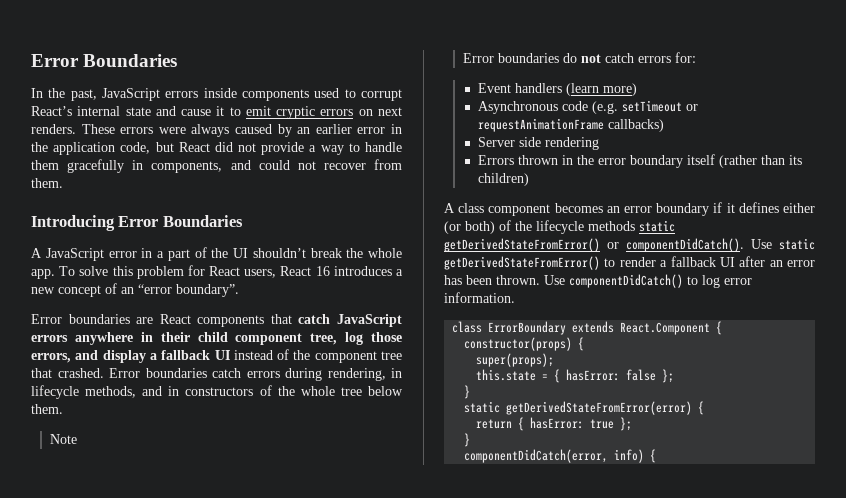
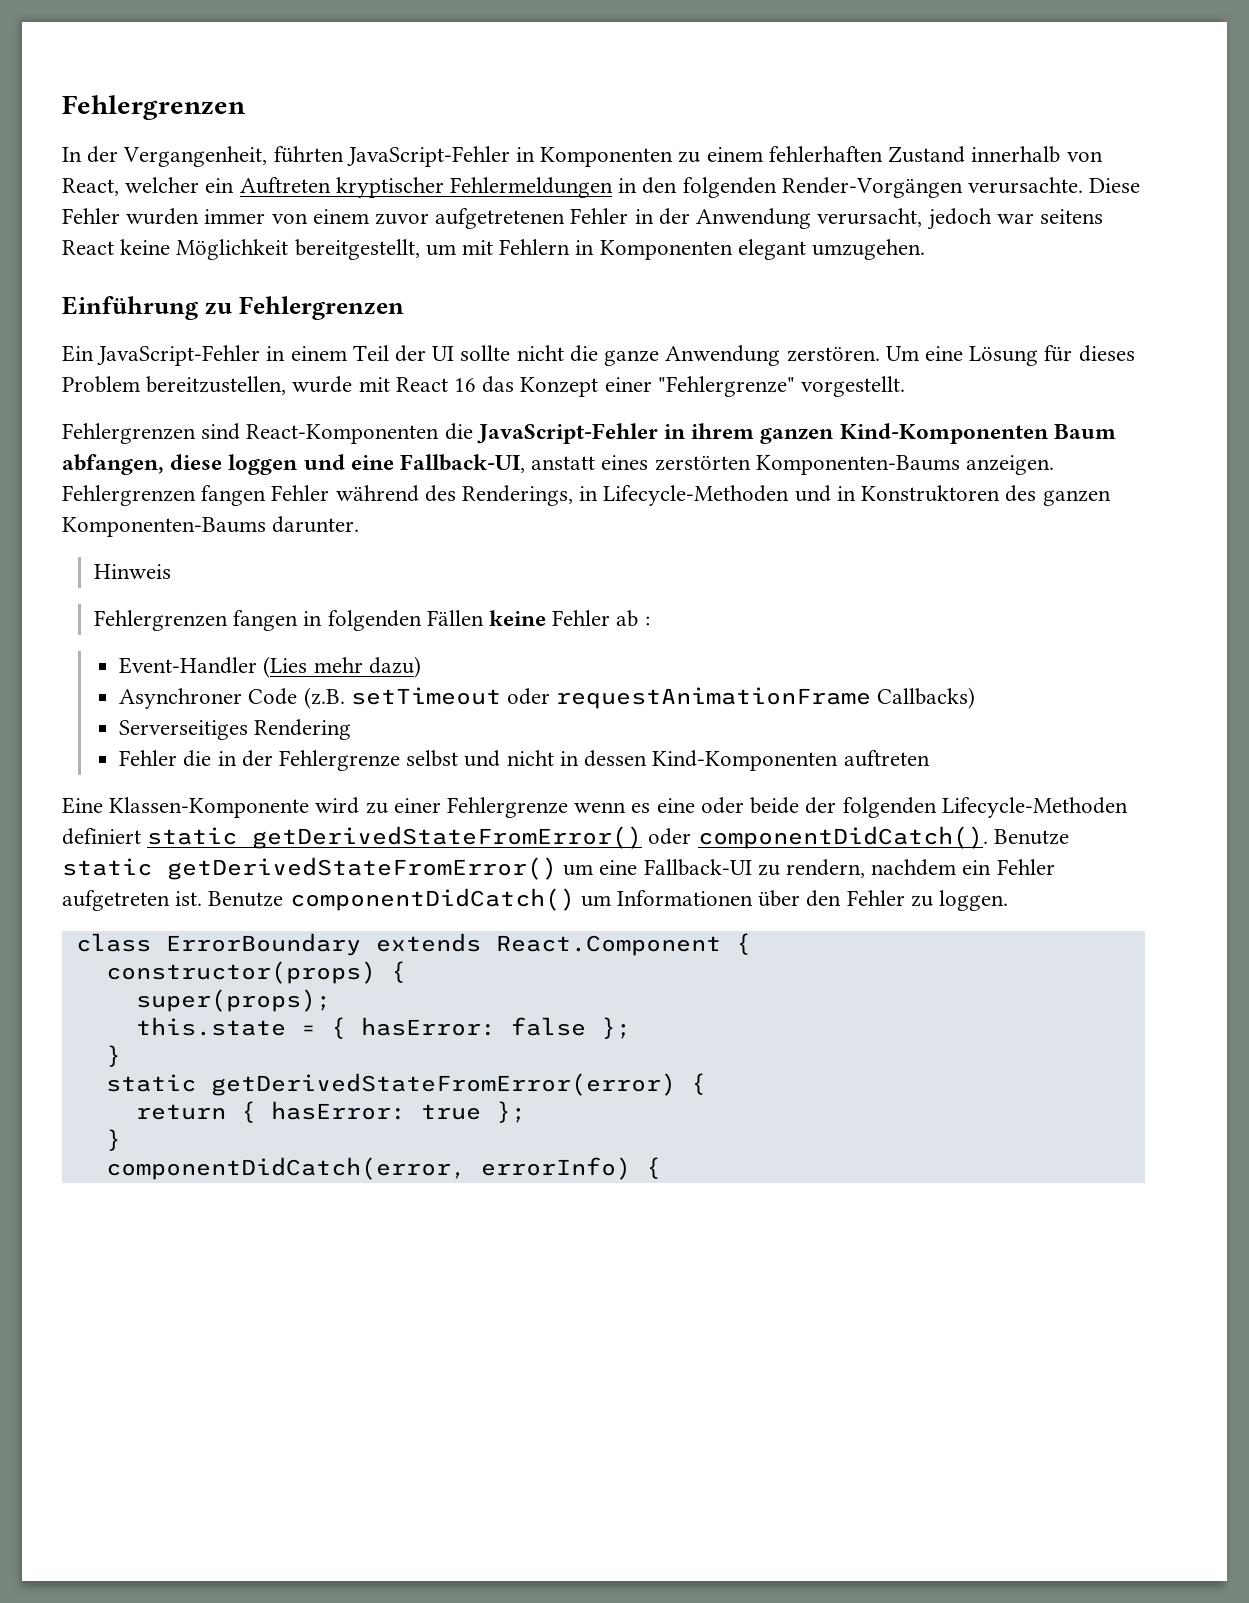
[31,54,178,67] Error Boundaries -> [62,95,246,120] Fehlergrenzen
[48,88,402,101] [31,106,402,119] [31,124,403,137] [31,142,403,155] [31,159,402,173] [31,178,63,188] [31,215,243,231] [31,247,402,261] [31,265,404,279] [31,283,239,297] [31,314,402,327] [31,332,402,345] [31,349,403,363] [31,368,402,381] [31,385,403,399] [31,404,63,414] [49,434,77,444] [462,52,696,63] [478,83,638,96] [478,100,699,114] [478,118,665,132] [478,137,600,150] [478,154,803,168] [478,173,530,186] [444,202,815,216] [444,220,675,234] [444,238,815,252] [444,256,815,270] [444,274,752,288] [444,292,515,303] the past, JavaScript errors inside components used to corrupt React’s internal state and cause it to emit cryptic errors on next renders. These errors were always caused by an earlier error in the application code, but React did not provide a way to handle them gracefully in components, and could not recover from them. // Introducing Error Boundaries // A JavaScript error in a part of the UI shouldn’t break the whole app. To solve this problem for React users, React 16 introduces a new concept of an “error boundary”. // Error boundaries are React components that catch JavaScript errors anywhere in their child component tree, log those errors, and display a fallback UI instead of the component tree that crashed. Error boundaries catch errors during rendering, in lifecycle methods, and in constructors of the whole tree below them. // Note // Error boundaries do not catch errors for: // Event handlers (learn more) // Asynchronous code (e.g. setTimeout or requestAnimationFrame callbacks) // Server side rendering // Errors thrown in the error boundary itself (rather than its children) // A class component becomes an error boundary if it defines either (or both) of the lifecycle methods static getDerivedStateFromError() or componentDidCatch(). Use static getDerivedStateFromError() to render a fallback UI after an error has been thrown. Use componentDidCatch() to log error information. -> [87,146,1103,167] [62,177,1141,198] [62,208,1103,230] [62,239,926,260] [62,296,404,320] [62,345,1135,366] [62,376,906,397] [62,423,1116,444] [62,454,1055,475] [62,485,1111,506] [62,516,360,537] [93,564,171,579] [93,610,650,631] [119,656,421,678] [119,687,976,709] [119,719,352,740] [119,750,930,771] [62,797,1128,818] [62,826,1069,849] [62,857,1055,880] [62,888,1009,911] der Vergangenheit, führten JavaScript-Fehler in Komponenten zu einem fehlerhaften Zustand innerhalb von React, welcher ein Auftreten kryptischer Fehlermeldungen in den folgenden Render-Vorgängen verursachte. Diese Fehler wurden immer von einem zuvor aufgetretenen Fehler in der Anwendung verursacht, jedoch war seitens React keine Möglichkeit bereitgestellt, um mit Fehlern in Komponenten elegant umzugehen. // Einführung zu Fehlergrenzen // Ein JavaScript-Fehler in einem Teil der UI sollte nicht die ganze Anwendung zerstören. Um eine Lösung für dieses Problem bereitzustellen, wurde mit React 16 das Konzept einer "Fehlergrenze" vorgestellt. // Fehlergrenzen sind React-Komponenten die JavaScript-Fehler in ihrem ganzen Kind-Komponenten Baum abfangen, diese loggen und eine Fallback-UI, anstatt eines zerstörten Komponenten-Baums anzeigen. Fehlergrenzen fangen Fehler während des Renderings, in Lifecycle-Methoden und in Konstruktoren des ganzen Komponenten-Baums darunter. // Hinweis // Fehlergrenzen fangen in folgenden Fällen keine Fehler ab : // Event-Handler (Lies mehr dazu) // Asynchroner Code (z.B. setTimeout oder requestAnimationFrame Callbacks) // Serverseitiges Rendering // Fehler die in der Fehlergrenze selbst und nicht in dessen Kind-Komponenten auftreten // Eine Klassen-Komponente wird zu einer Fehlergrenze wenn es eine oder beide der folgenden Lifecycle-Methoden definiert static getDerivedStateFromError() oder componentDidCatch(). Benutze static getDerivedStateFromError() um eine Fallback-UI zu rendern, nachdem ein Fehler aufgetreten ist. Benutze componentDidCatch() um Informationen über den Fehler zu loggen.
[614,449,645,463] info) -> [480,1157,631,1180] errorInfo)

